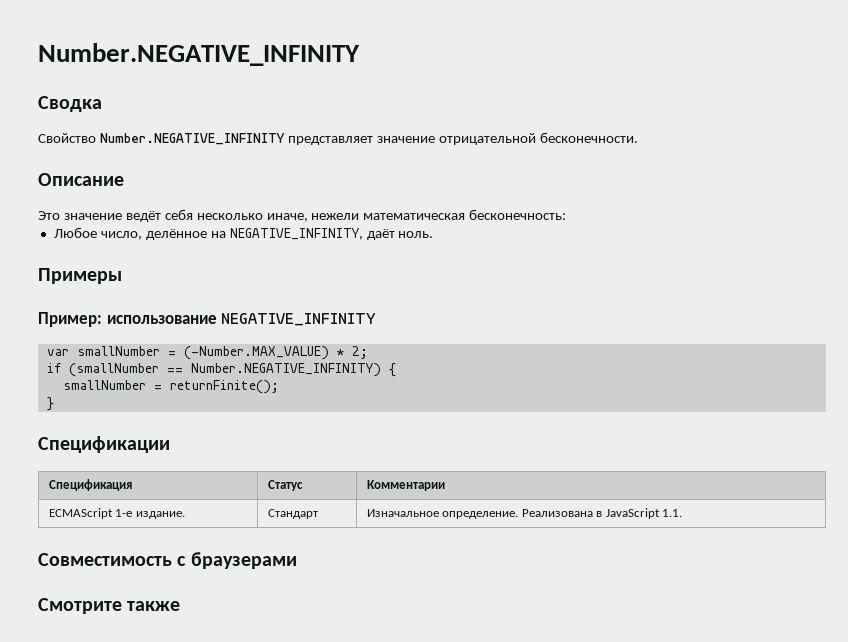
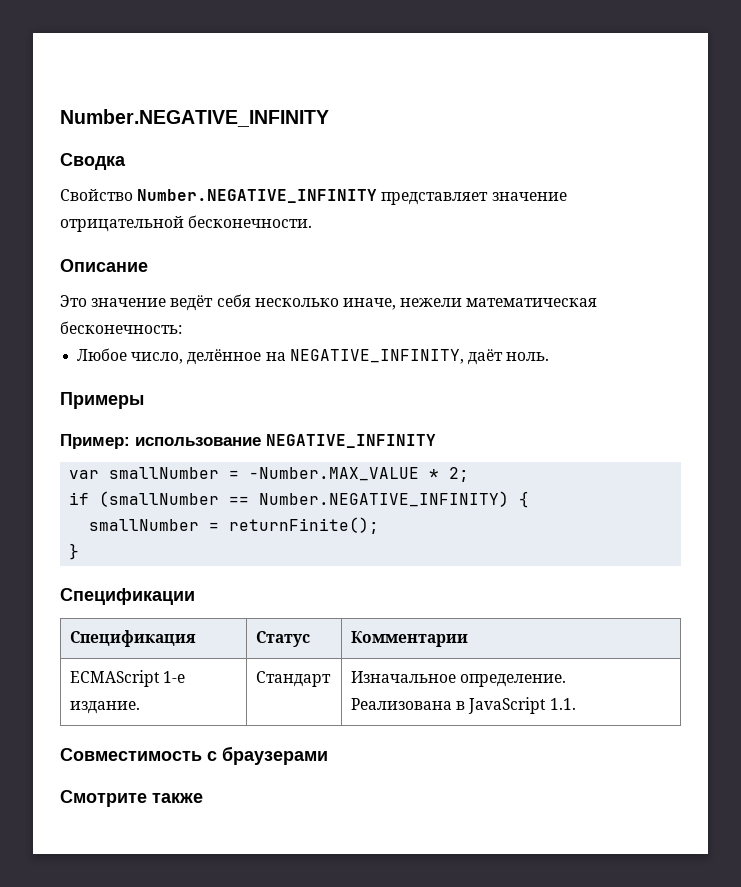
[183,346,329,360] (-Number.MAX_VALUE) -> [249,467,420,481] -Number.MAX_VALUE

